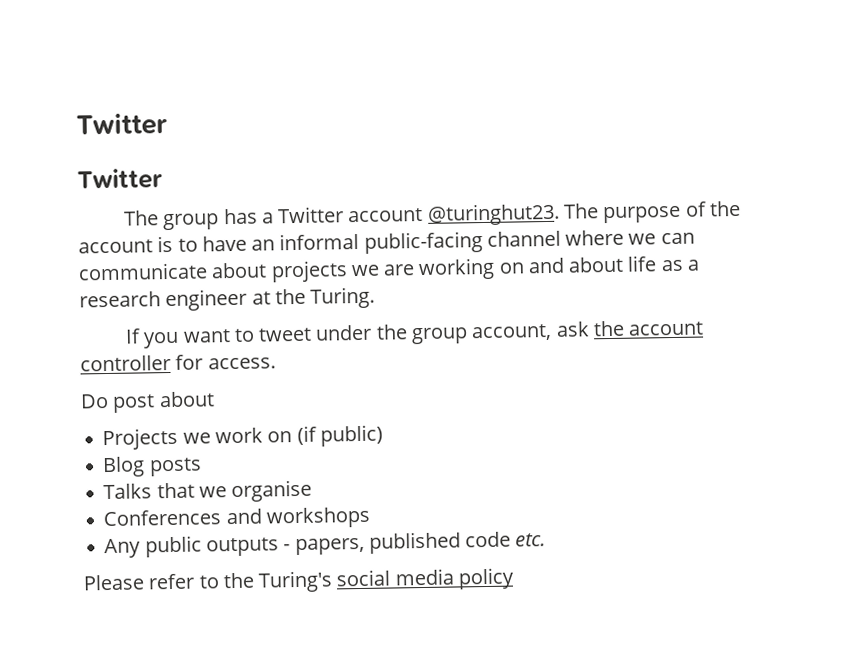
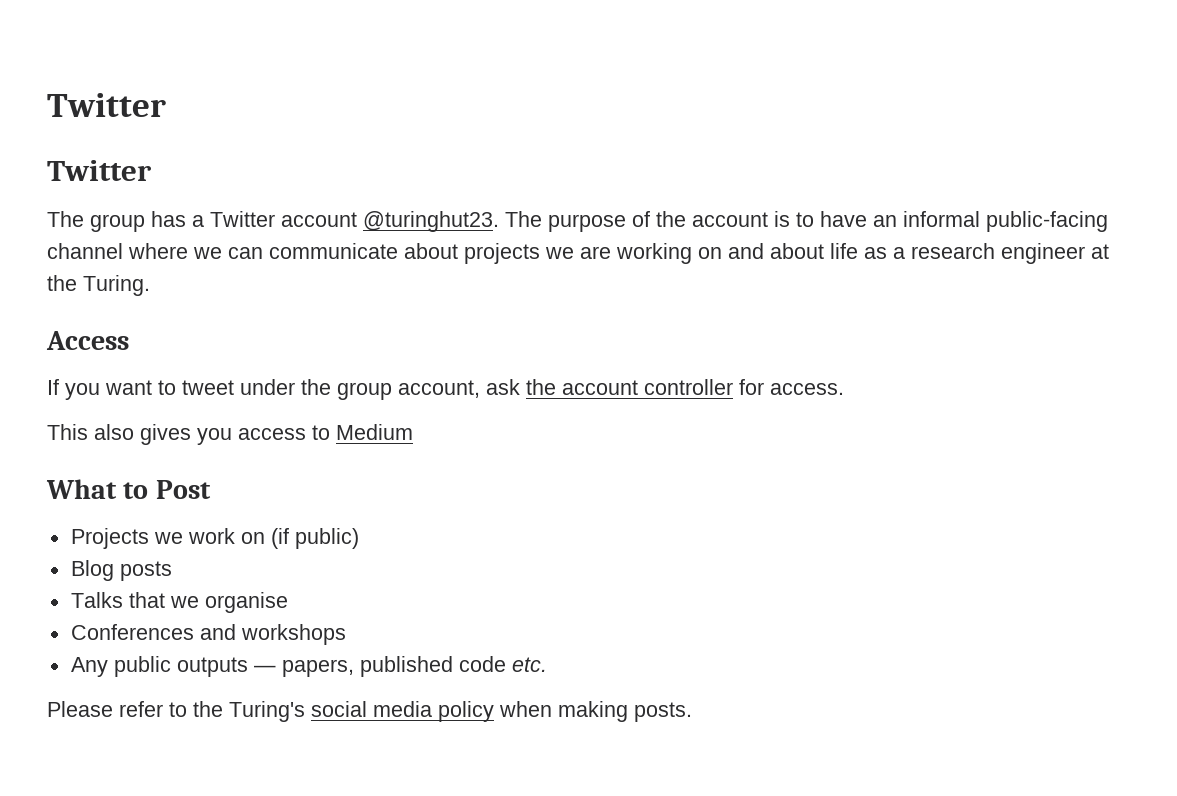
(376, 297) none -> [46,331,129,350] // Access
[80,391,215,413] Do post about -> [47,424,413,445] [46,479,211,499] This also gives you access to Medium // What to Post
[283,544,291,551] - -> [253,665,276,672] —
(515, 578) none -> [499,701,692,722] when making posts.

